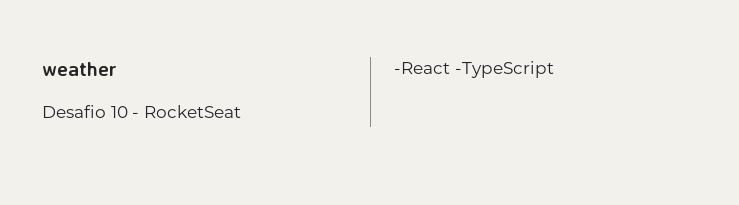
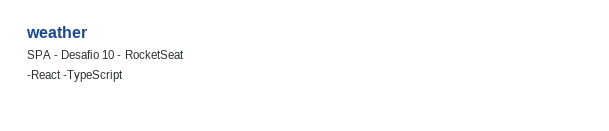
(117, 69) none -> [27,50,59,59] SPA -

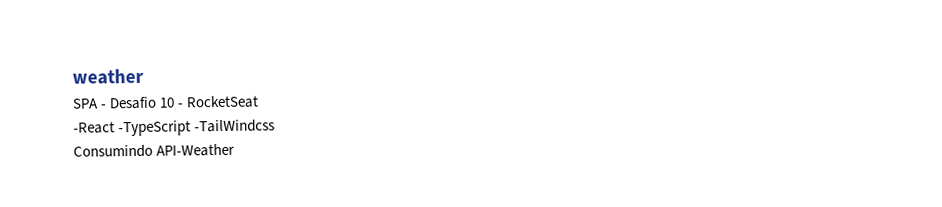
(124, 76) none -> [194,119,276,133] [73,143,236,158] -TailWindcss // Consumindo API-Weather

